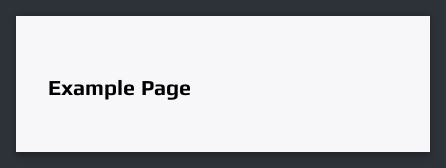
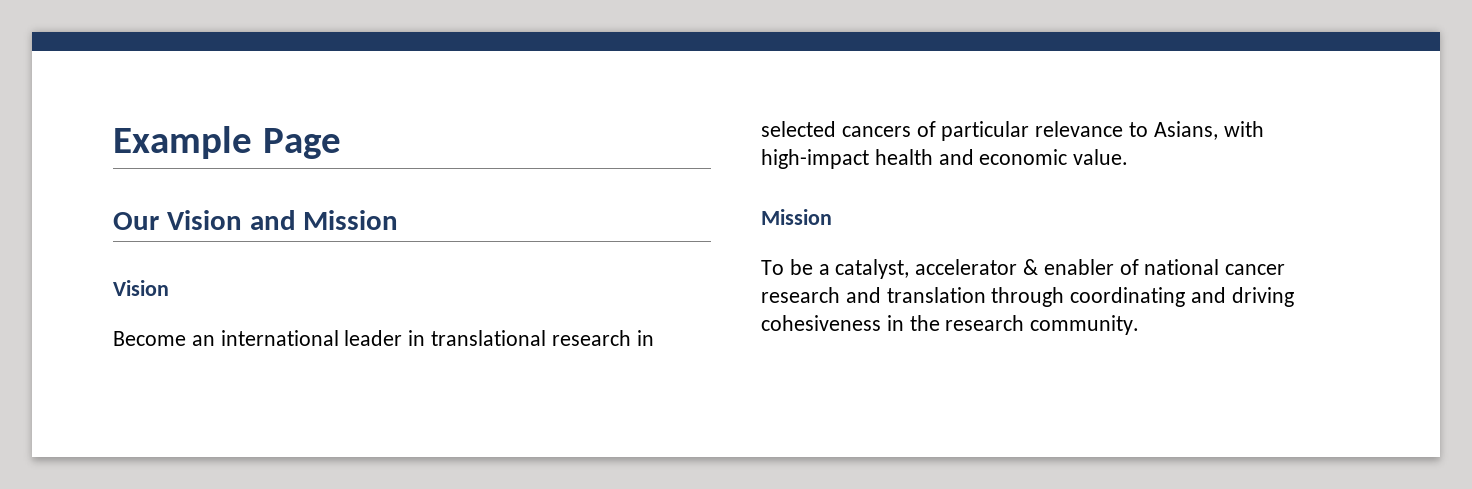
(191, 90) none -> [113,210,399,230] [113,280,169,296] [113,330,654,346] [761,121,1264,141] [761,149,1129,169] [761,209,832,225] [761,259,1286,279] [761,287,1294,307] [761,315,1140,335] // Our Vision and Mission // Vision // Become an international leader in translational research in selected cancers of particular relevance to Asians, with high-impact health and economic value. // Mission // To be a catalyst, accelerator & enabler of national cancer research and translation through coordinating and driving cohesiveness in the research community.

